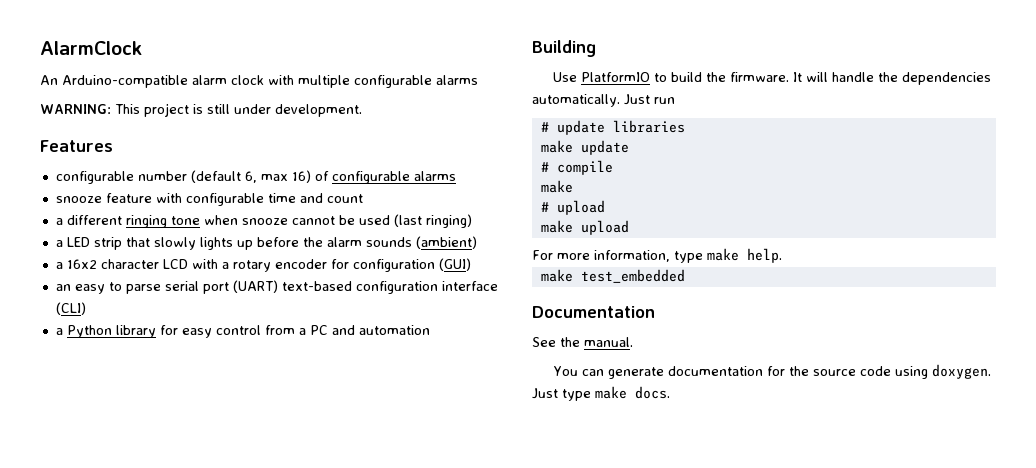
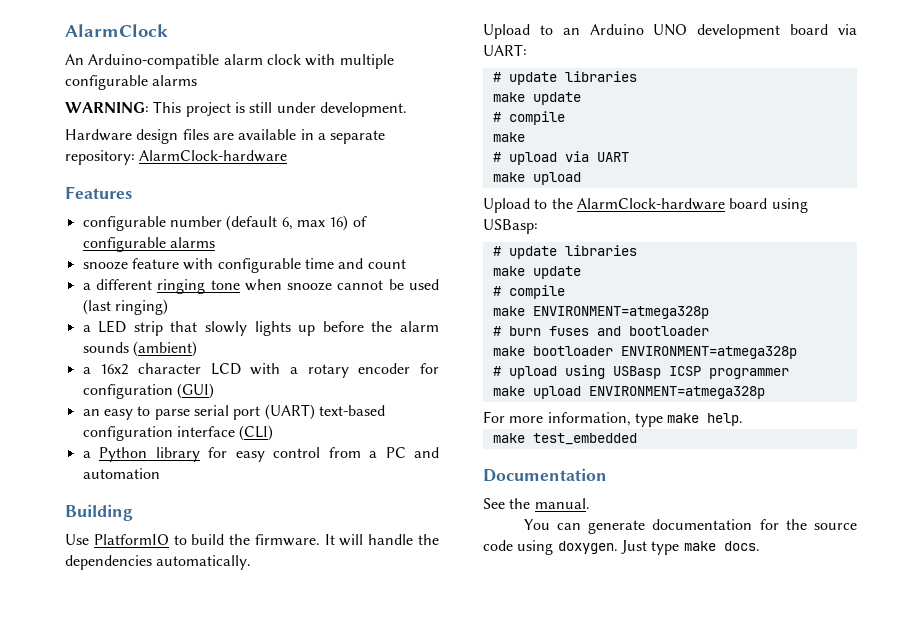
(362, 110) none -> [65,129,386,144] [65,150,288,165] // Hardware design files are available in a separate repository: AlarmClock-hardware
[624,94,675,105] Just run -> [483,24,857,39] [483,44,527,56] // Upload to an Arduino UNO development board via UART:
[540,220,629,235] // make upload -> [564,151,629,162] [492,172,581,185] [483,198,808,213] [483,219,538,234] [492,245,637,259] [492,266,581,279] [492,285,565,299] [492,306,709,319] [492,326,709,336] [492,346,797,359] [492,365,789,379] [492,386,765,399] via UART // make upload // Upload to the AlarmClock-hardware board using USBasp: // # update libraries // make update // # compile // make ENVIRONMENT=atmega328p // # burn fuses and bootloader // make bootloader ENVIRONMENT=atmega328p // # upload using USBasp ICSP programmer // make upload ENVIRONMENT=atmega328p

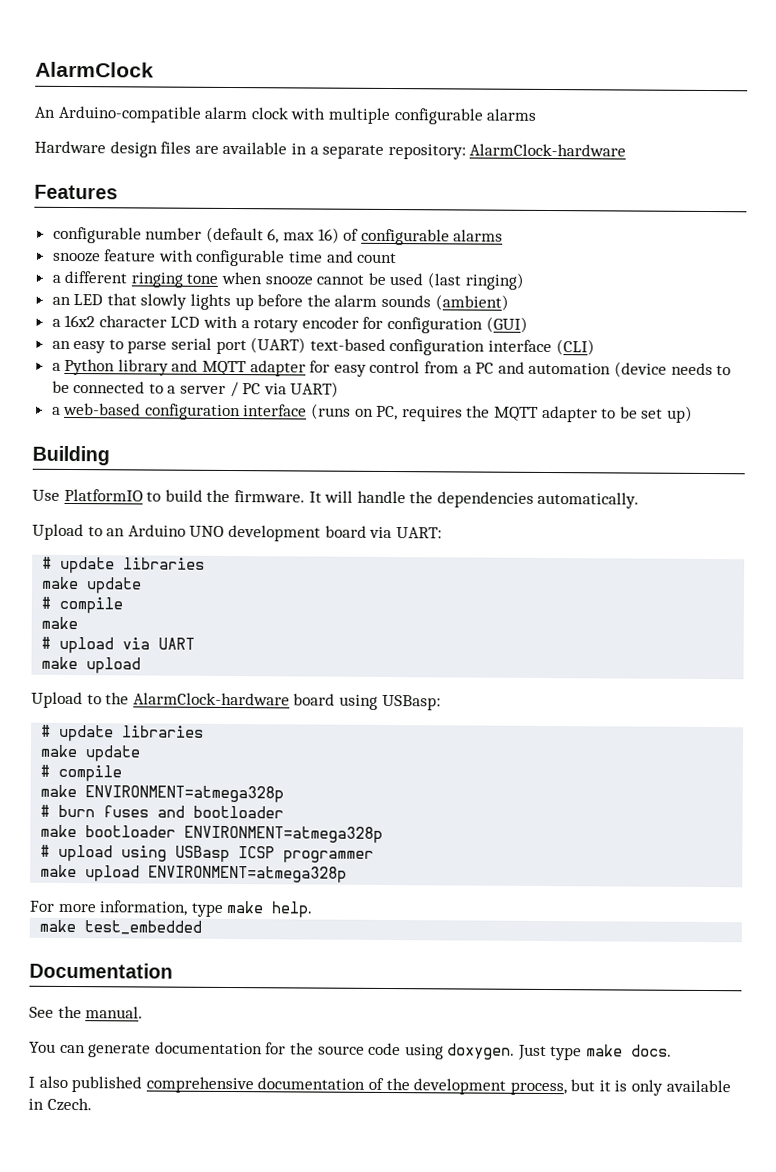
[65,101,407,117] // WARNING: This project is still under development. -> (538, 114) none
[82,320,163,336] a LED strip -> [51,294,104,306] an LED
(200, 454) none -> [171,359,306,377] and MQTT adapter
(160, 473) none -> [613,361,732,378] [51,380,340,398] [51,402,693,423] (device needs to be connected to a server / PC via UART) // a web-based configuration interface (runs on PC, requires the MQTT adapter to be set up)
(760, 546) none -> [28,1075,731,1096] [28,1097,92,1112] // I also published comprehensive documentation of the development process, but it is only available in Czech.

